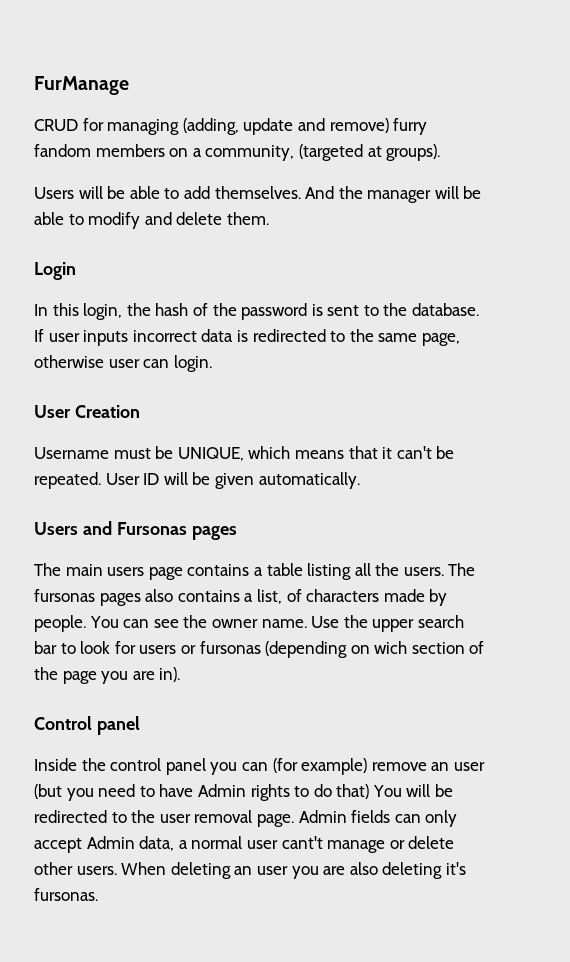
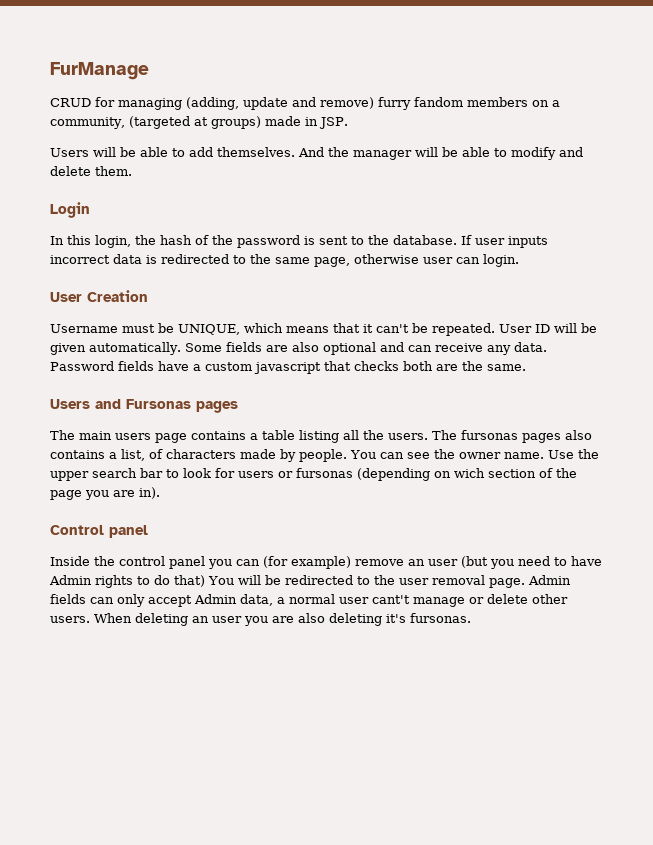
[386,144,441,161] groups). -> [210,116,348,129] groups) made in JSP.
(360, 480) none -> [184,342,547,355] [50,361,526,374] Some fields are also optional and can receive any data. Password fields have a custom javascript that checks both are the same.

